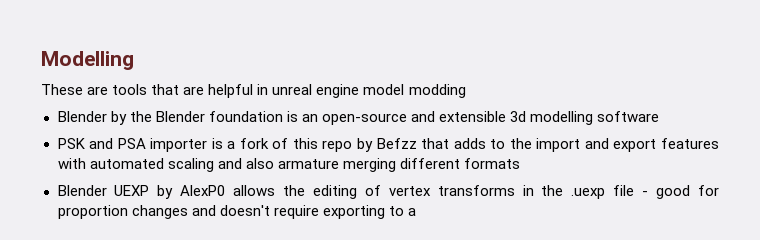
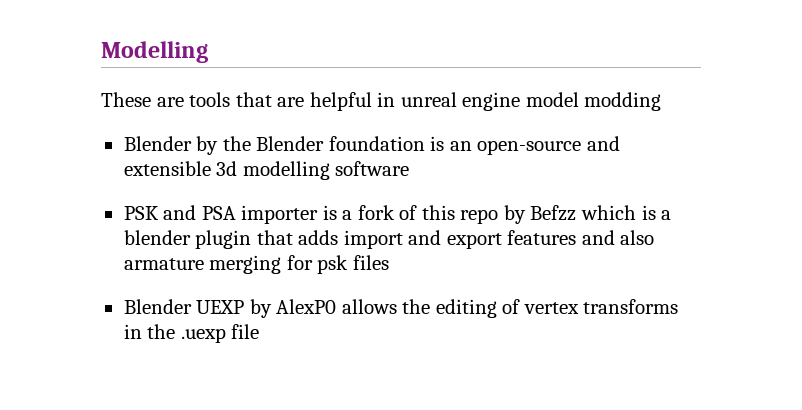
[421,138,532,149] that adds to the -> [580,205,672,220] [123,230,339,249] which is a blender plugin that adds
[57,158,214,172] with automated scaling -> (577, 237) none
[399,158,520,169] different formats -> [286,255,389,274] for psk files
[642,185,719,199] [57,205,416,219] - good for proportion changes and doesn't require exporting to a -> (260, 331) none

